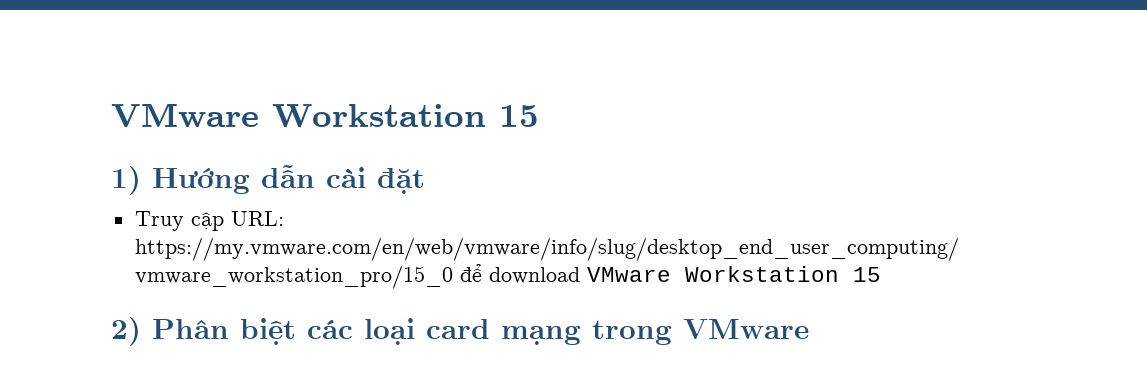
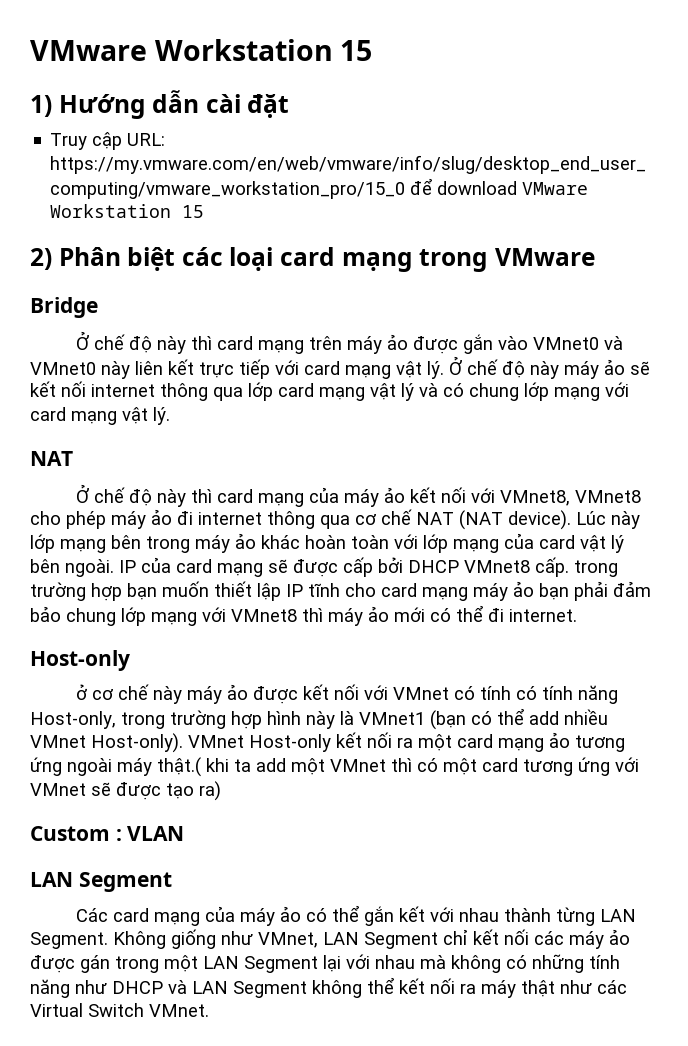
(809, 329) none -> [30,297,98,318] [76,331,624,354] [30,356,650,379] [30,381,629,401] [30,407,170,425] [30,451,73,466] [76,484,642,507] [30,509,640,530] [30,533,624,553] [30,557,618,577] [30,581,651,601] [30,605,577,626] [30,650,130,671] [76,684,619,704] [30,708,608,730] [30,732,625,753] [30,757,639,777] [30,781,221,801] [30,826,185,841] [30,872,172,892] [76,905,637,926] [30,929,630,949] [30,954,620,973] [30,977,627,998] [30,1003,209,1017] // Bridge // Ở chế độ này thì card mạng trên máy ảo được gắn vào VMnet0 và VMnet0 này liên kết trực tiếp với card mạng vật lý. Ở chế độ này máy ảo sẽ kết nối internet thông qua lớp card mạng vật lý và có chung lớp mạng với card mạng vật lý. // NAT // Ở chế độ này thì card mạng của máy ảo kết nối với VMnet8, VMnet8 cho phép máy ảo đi internet thông qua cơ chế NAT (NAT device). Lúc này lớp mạng bên trong máy ảo khác hoàn toàn với lớp mạng của card vật lý bên ngoài. IP của card mạng sẽ được cấp bởi DHCP VMnet8 cấp. trong trường hợp bạn muốn thiết lập IP tĩnh cho card mạng máy ảo bạn phải đảm bảo chung lớp mạng với VMnet8 thì máy ảo mới có thể đi internet. // Host-only // ở cơ chế này máy ảo được kết nối với VMnet có tính có tính năng Host-only, trong trường hợp hình này là VMnet1 (bạn có thể add nhiều VMnet Host-only). VMnet Host-only kết nối ra một card mạng ảo tương ứng ngoài máy thật.( khi ta add một VMnet thì có một card tương ứng với VMnet sẽ được tạo ra) // Custom : VLAN // LAN Segment // Các card mạng của máy ảo có thể gắn kết với nhau thành từng LAN Segment. Không giống như VMnet, LAN Segment chỉ kết nối các máy ảo được gán trong một LAN Segment lại với nhau mà không có những tính năng như DHCP và LAN Segment không thể kết nối ra máy thật như các Virtual Switch VMnet.

